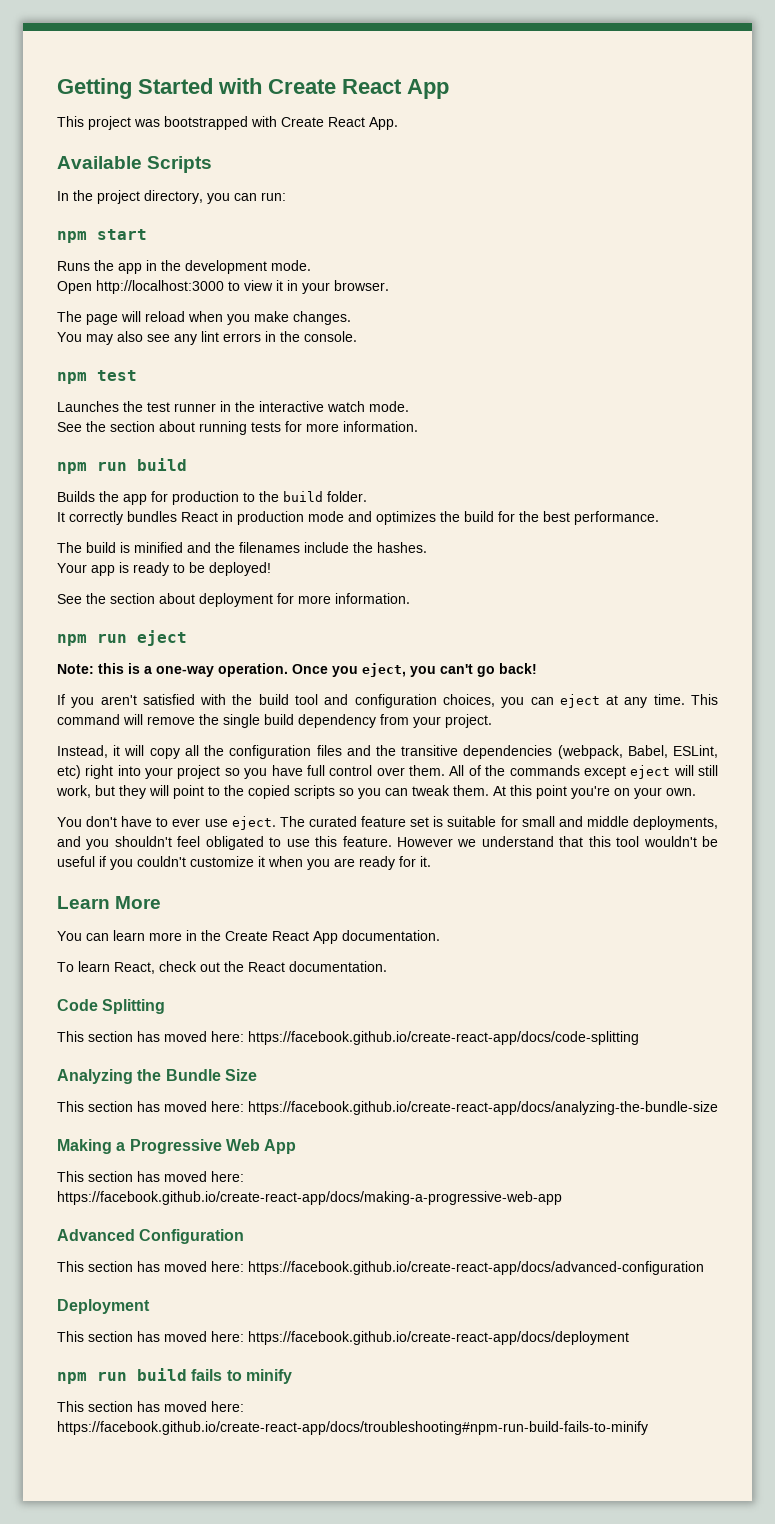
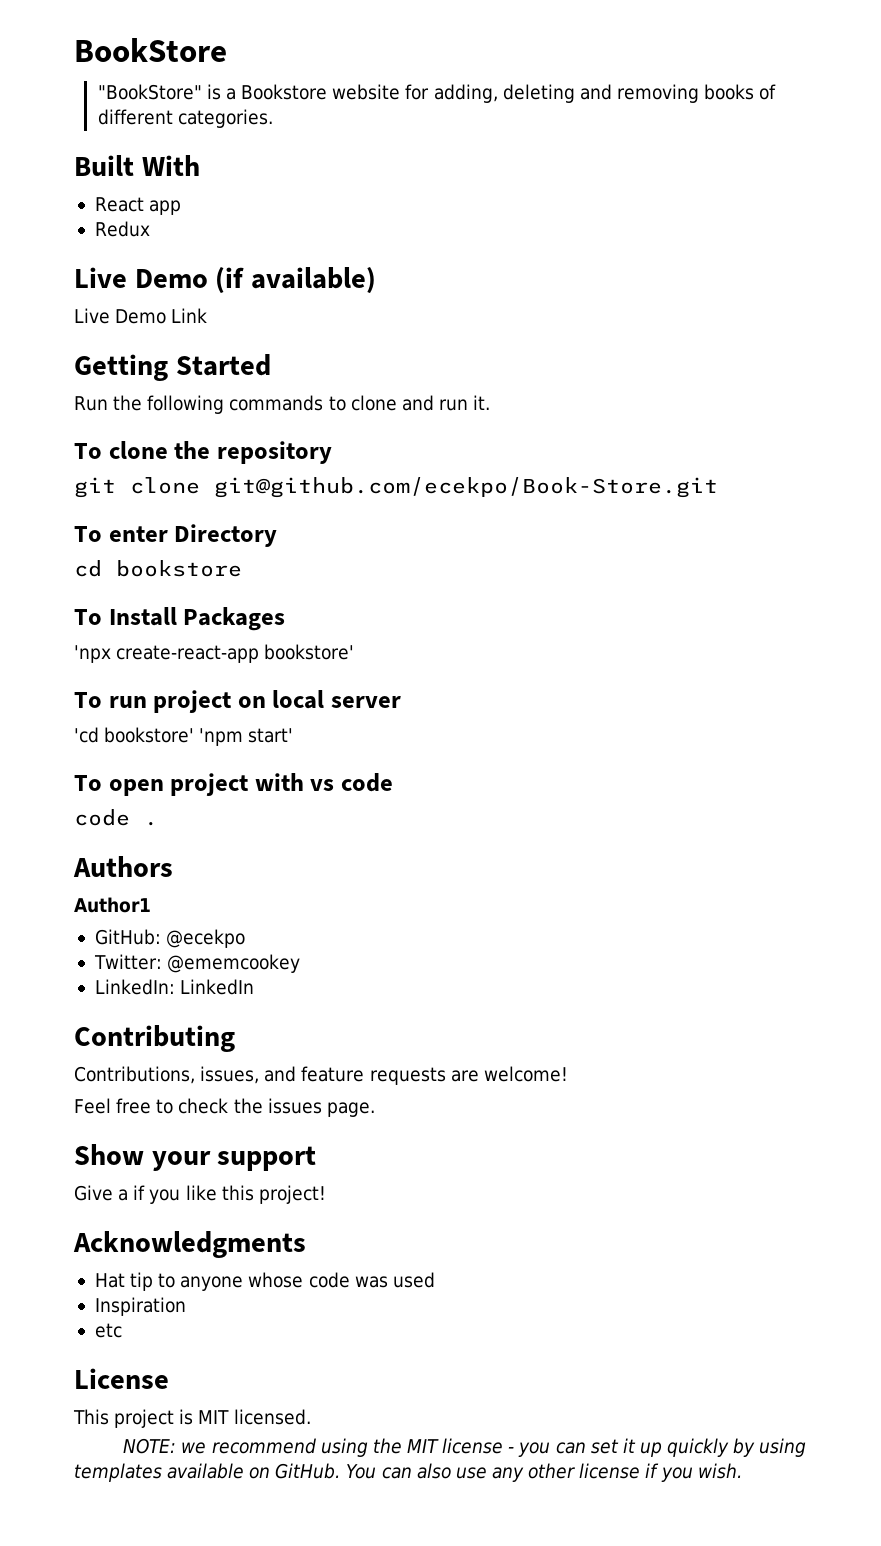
[57,78,449,99] [57,116,398,130] [57,156,213,173] [57,190,286,204] [57,229,147,243] [57,260,311,274] [57,280,389,294] [57,311,351,325] [57,331,357,345] [57,370,137,384] [57,401,409,412] [57,421,418,435] [57,458,187,474] [57,491,367,505] [57,511,659,525] [57,542,427,553] [57,562,271,576] [57,593,410,607] [57,630,187,646] [57,663,537,677] [57,694,718,708] [57,714,492,728] [57,745,718,759] [57,765,718,779] [56,785,696,799] [57,816,719,830] [57,836,718,850] [57,856,431,870] [57,896,162,909] [57,930,440,944] [57,961,387,974] [57,999,166,1014] [57,1031,639,1045] [57,1069,257,1084] [57,1101,718,1115] [57,1139,297,1154] [57,1171,244,1182] [57,1191,562,1205] [57,1229,245,1244] [57,1261,704,1275] [57,1299,150,1314] [57,1331,629,1345] [57,1368,292,1384] [57,1401,244,1412] [57,1421,648,1435] Getting Started with Create React App // This project was bootstrapped with Create React App. // Available Scripts // In the project directory, you can run: // npm start // Runs the app in the development mode. // Open http://localhost:3000 to view it in your browser. // The page will reload when you make changes. // You may also see any lint errors in the console. // npm test // Launches the test runner in the interactive watch mode. // See the section about running tests for more information. // npm run build // Builds the app for production to the build folder. // It correctly bundles React in production mode and optimizes the build for the best performance. // The build is minified and the filenames include the hashes. // Your app is ready to be deployed! // See the section about deployment for more information. // npm run eject // Note: this is a one-way operation. Once you eject, you can't go back! // If you aren't satisfied with the build tool and configuration choices, you can eject at any time. This command will remove the single build dependency from your project. // Instead, it will copy all the configuration files and the transitive dependencies (webpack, Babel, ESLint, etc) right into your project so you have full control over them. All of the commands except eject will still work, but they will point to the copied scripts so you can tweak them. At this point you're on your own. // You don't have to ever use eject. The curated feature set is suitable for small and middle deployments, and you shouldn't feel obligated to use this feature. However we understand that this tool wouldn't be useful if you couldn't customize it when you are ready for it. // Learn More // You can learn more in the Create React App documentation. // To learn React, check out the React documentation. // Code Splitting // This section has moved here: https://facebook.github.io/create-react-app/docs/code-splitting // Analyzing the Bundle Size // This section has moved here: https://facebook.github.io/create-react-app/docs/analyzing-the-bundle-size // Making a Progressive Web App // This section has moved here: https://facebook.github.io/create-react-app/docs/making-a-progressive-web-app // Advanced Configuration // This section has moved here: https://facebook.github.io/create-react-app/docs/advanced-configuration // Deployment // This section has moved here: https://facebook.github.io/create-react-app/docs/deployment // npm run build fails to minify // This section has moved here: https://facebook.github.io/create-react-app/docs/troubleshooting#npm-run-build-fails-to-minify -> [74,38,227,62] [97,84,777,103] [97,109,273,128] [74,155,200,176] [94,197,182,215] [94,221,150,237] [74,267,377,294] [74,308,208,324] [74,354,271,381] [74,395,491,414] [74,441,332,464] [74,477,718,498] [74,524,278,547] [74,560,242,577] [74,607,286,631] [74,644,355,663] [74,690,402,713] [74,727,294,746] [74,773,394,796] [74,809,158,826] [73,856,173,877] [74,897,151,913] [94,929,246,948] [93,954,300,973] [94,979,255,995] [74,1025,235,1052] [74,1066,568,1085] [74,1098,375,1117] [74,1144,317,1171] [74,1185,326,1204] [73,1231,306,1258] [94,1272,435,1291] [94,1297,186,1316] [94,1323,122,1338] [74,1368,169,1389] [73,1409,311,1428] [123,1438,807,1457] [74,1463,742,1482] BookStore // "BookStore" is a Bookstore website for adding, deleting and removing books of different categories. // Built With // React app // Redux // Live Demo (if available) // Live Demo Link // Getting Started // Run the following commands to clone and run it. // To clone the repository // git clone git@github.com/ecekpo/Book-Store.git // To enter Directory // cd bookstore // To Install Packages // 'npx create-react-app bookstore' // To run project on local server // 'cd bookstore' 'npm start' // To open project with vs code // code . // Authors // Author1 // GitHub: @ecekpo // Twitter: @ememcookey // LinkedIn: LinkedIn // Contributing // Contributions, issues, and feature requests are welcome! // Feel free to check the issues page. // Show your support // Give a if you like this project! // Acknowledgments // Hat tip to anyone whose code was used // Inspiration // etc // License // This project is MIT licensed. // NOTE: we recommend using the MIT license - you can set it up quickly by using templates available on GitHub. You can also use any other license if you wish.

